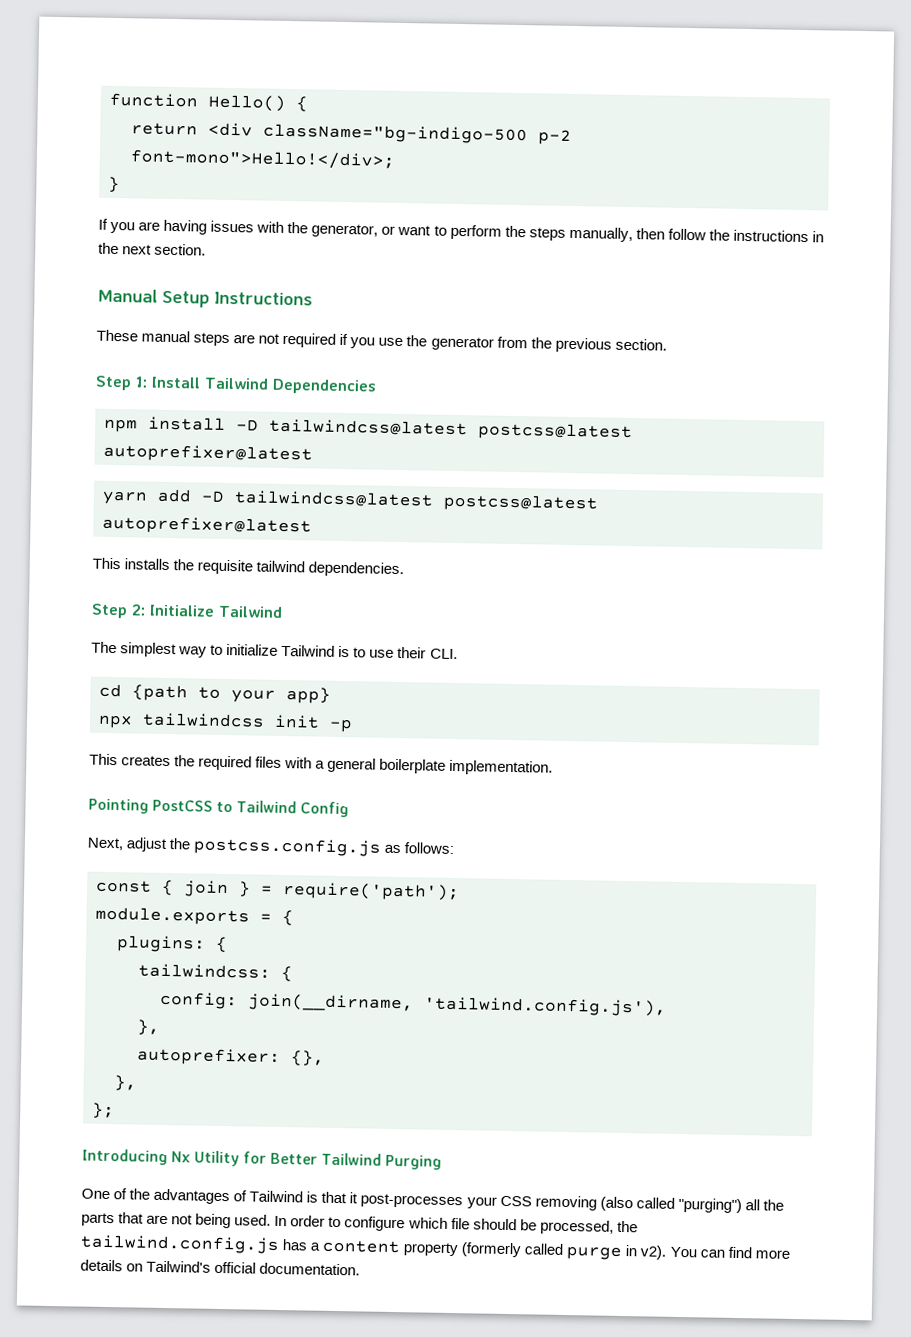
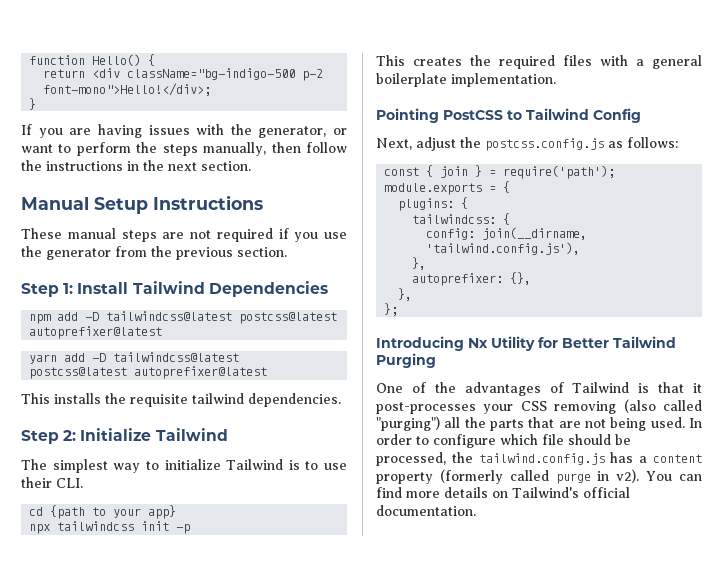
[148,416,226,431] install -> [57,312,79,321] add

